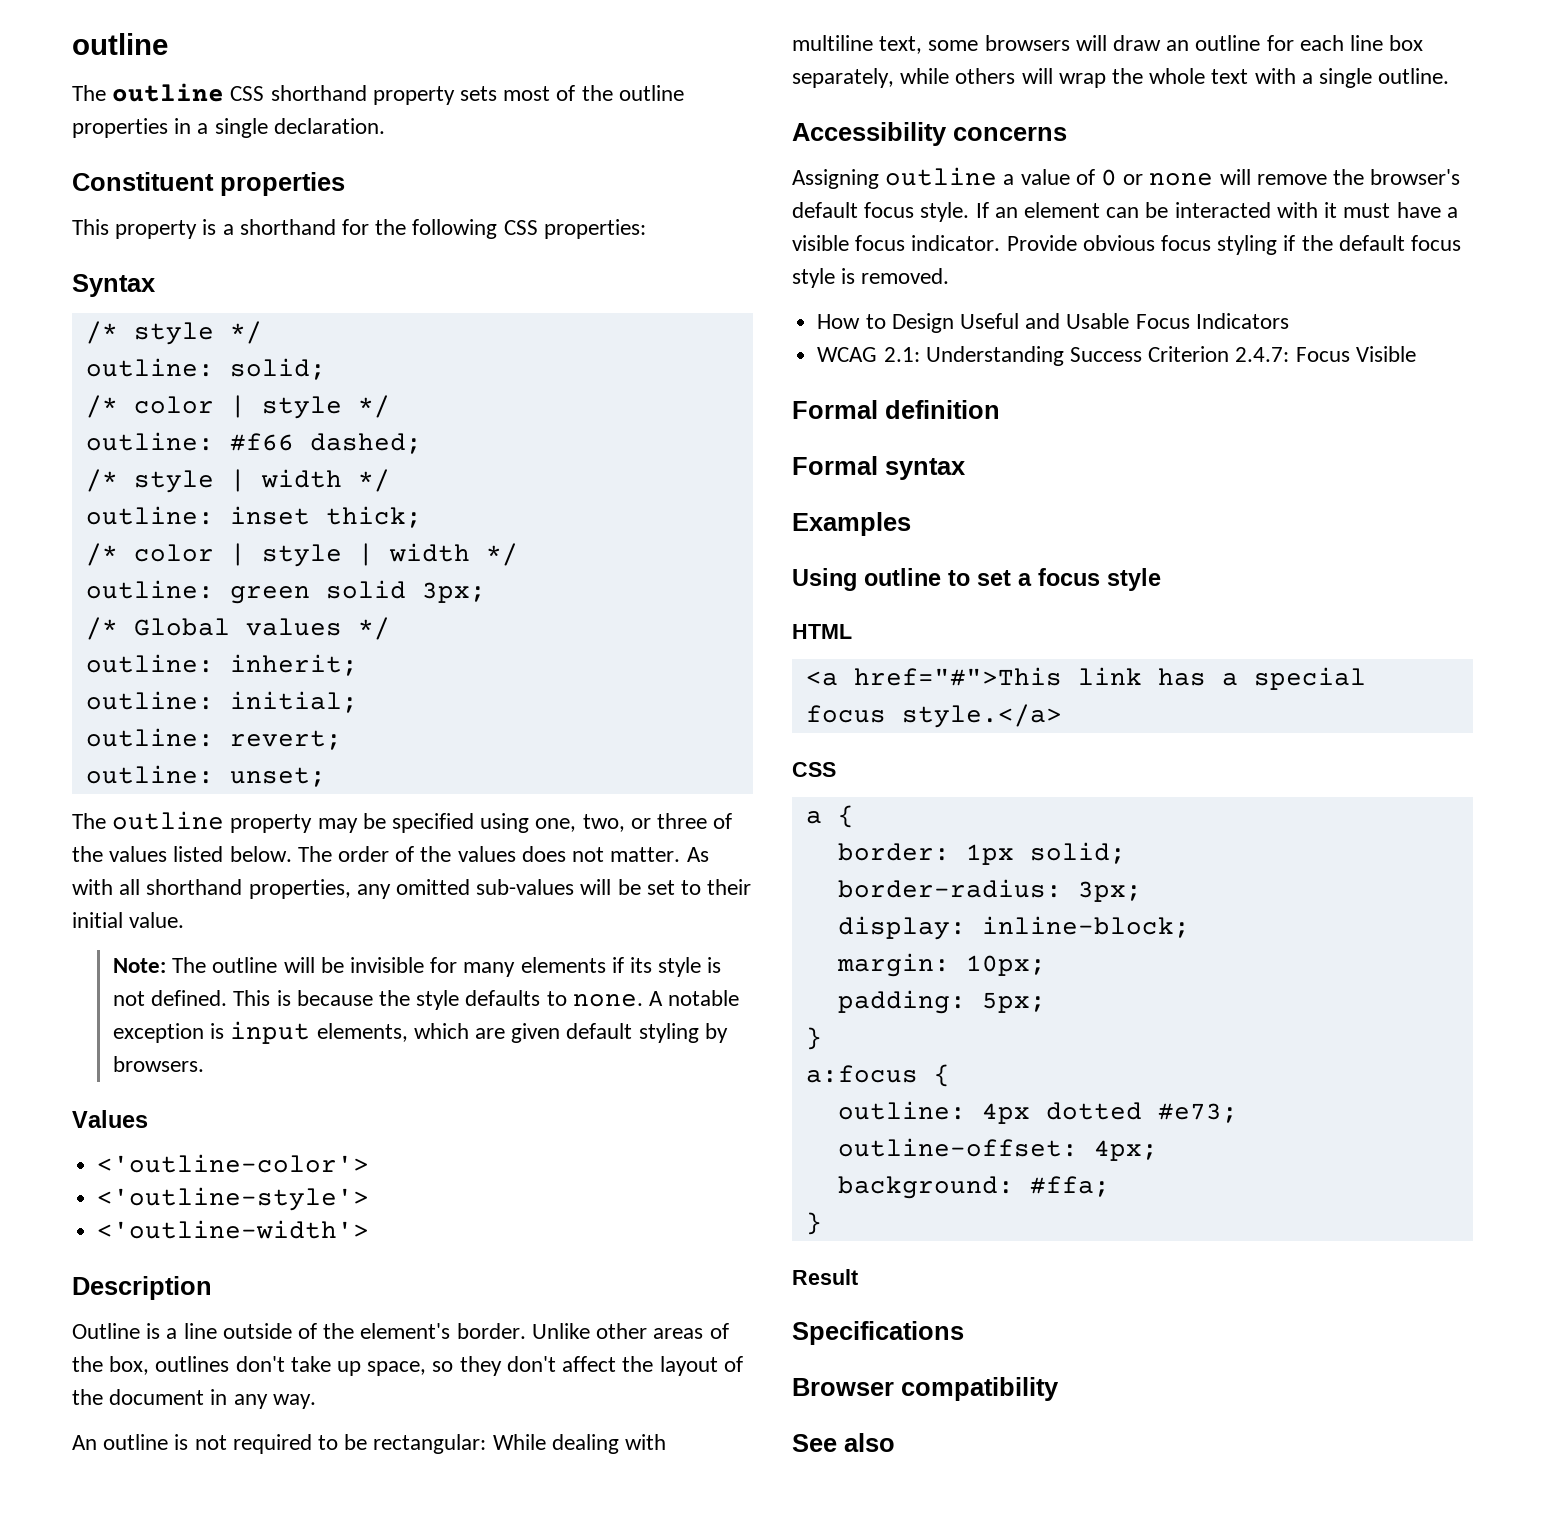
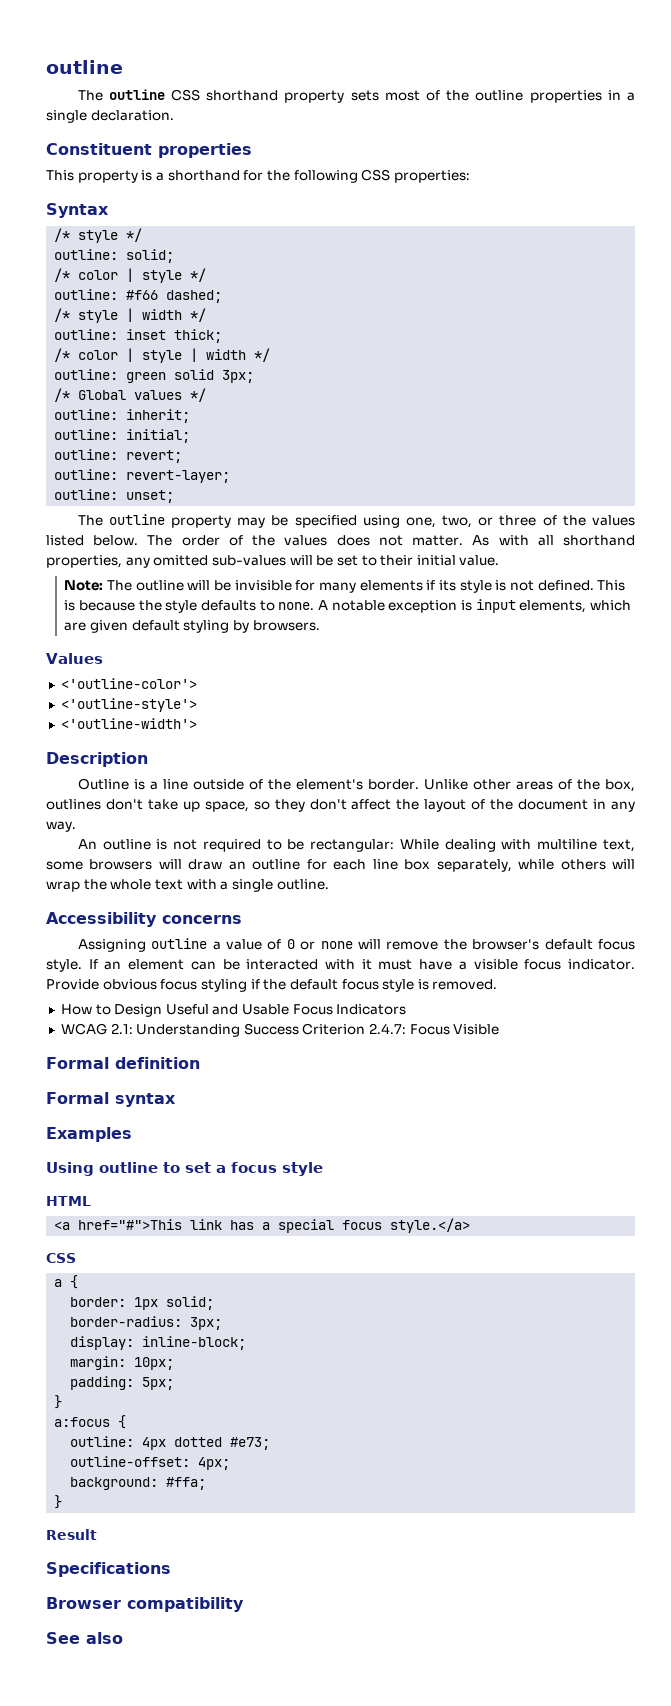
(342, 740) none -> [54,469,231,483] // outline: revert-layer;

